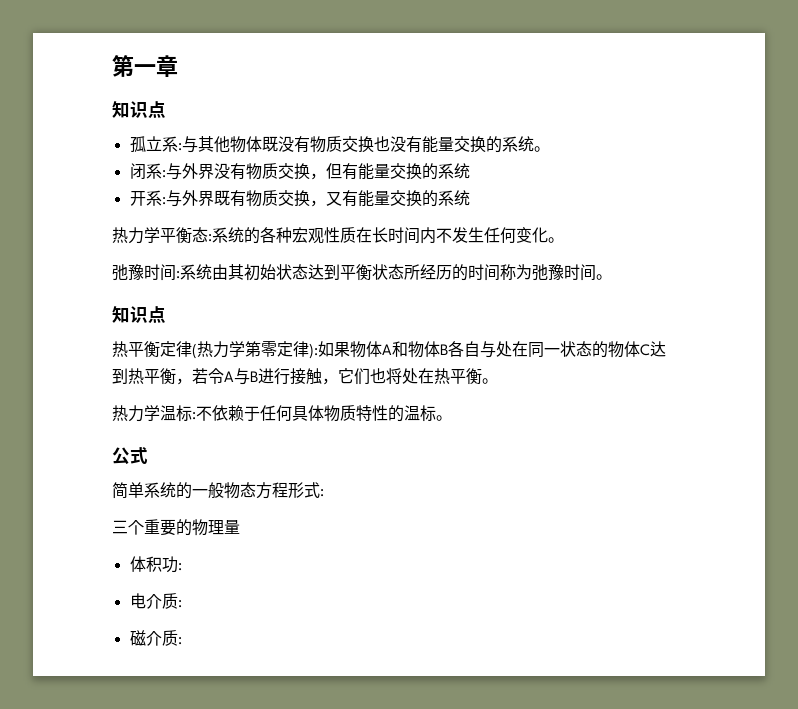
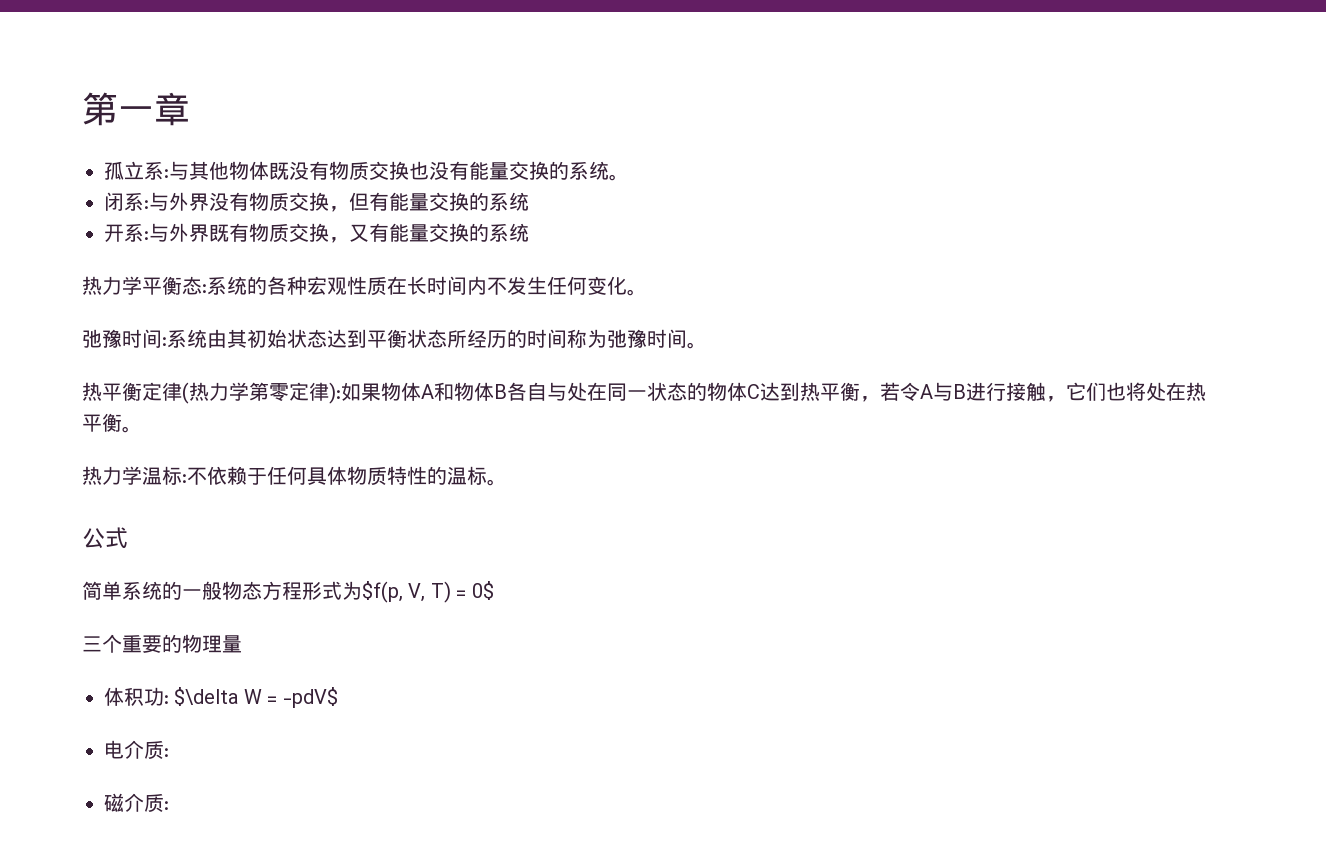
[112,101,166,118] // 知识点 -> (190, 109) none
[112,306,166,323] // 知识点 -> (707, 345) none
[320,489,324,497] : -> [342,581,494,603] 为$f(p, V, T) = 0$
(182, 567) none -> [174,687,338,708] $\delta W = -pdV$

